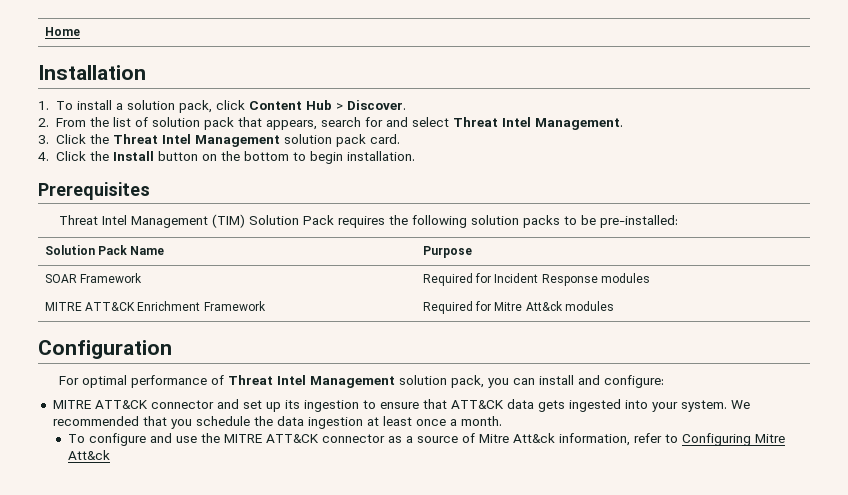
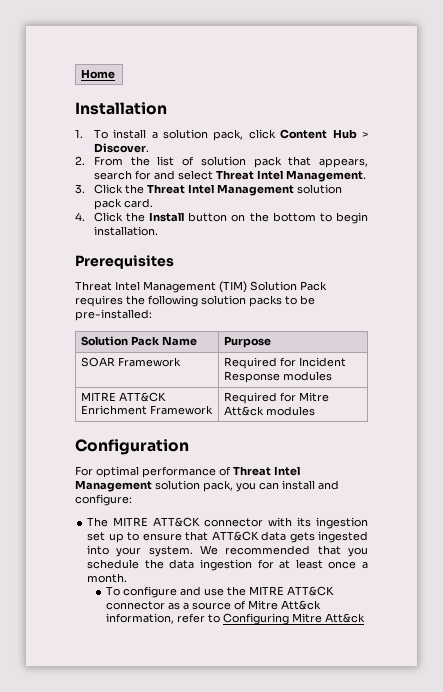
[52,399,359,412] MITRE ATT&CK connector and set up its ingestion -> [87,517,368,529] [87,532,124,543] The MITRE ATT&CK connector with its ingestion set up
(363, 423) none -> [257,559,274,569] for

